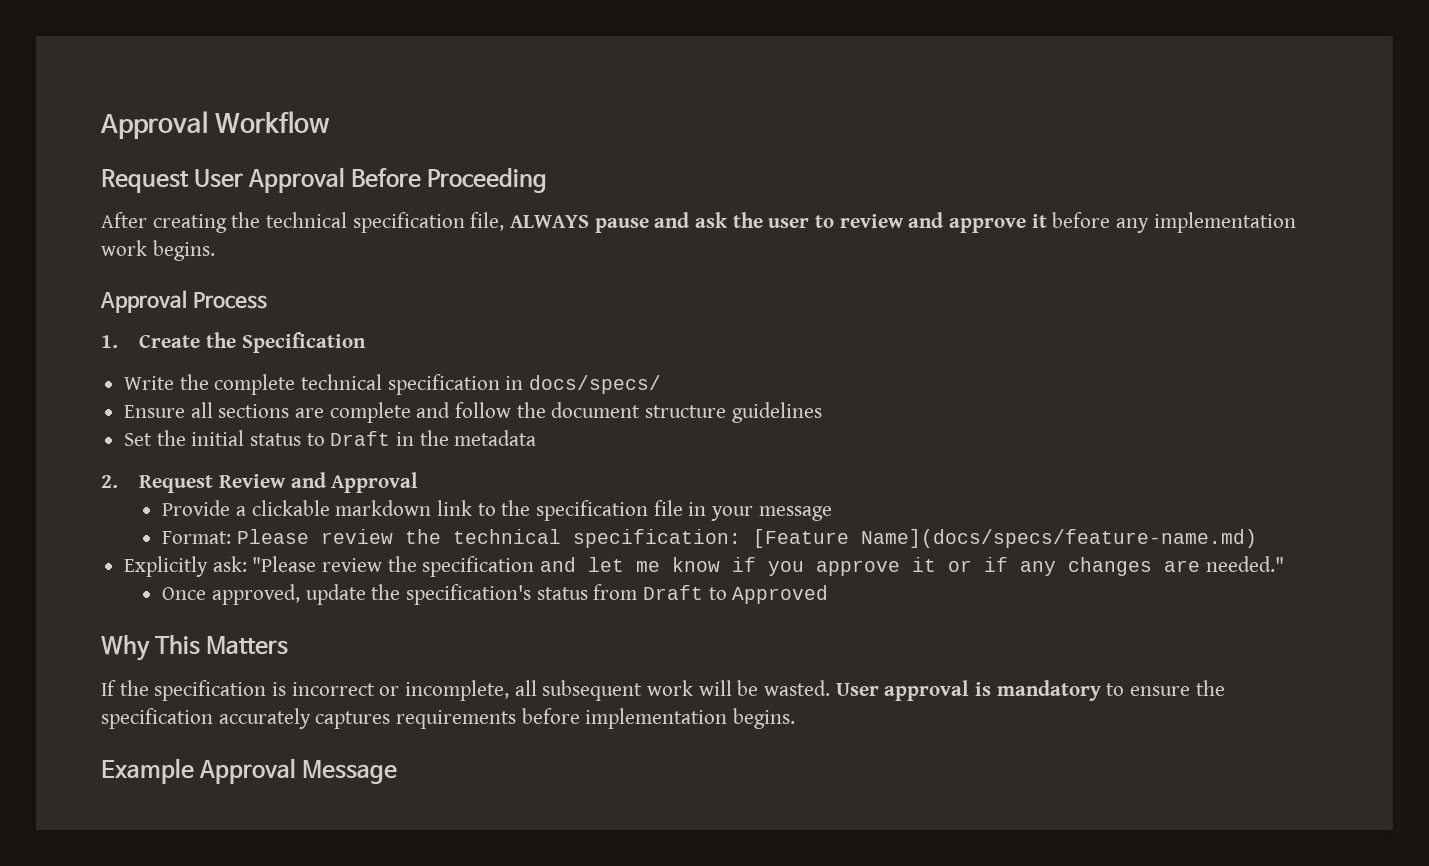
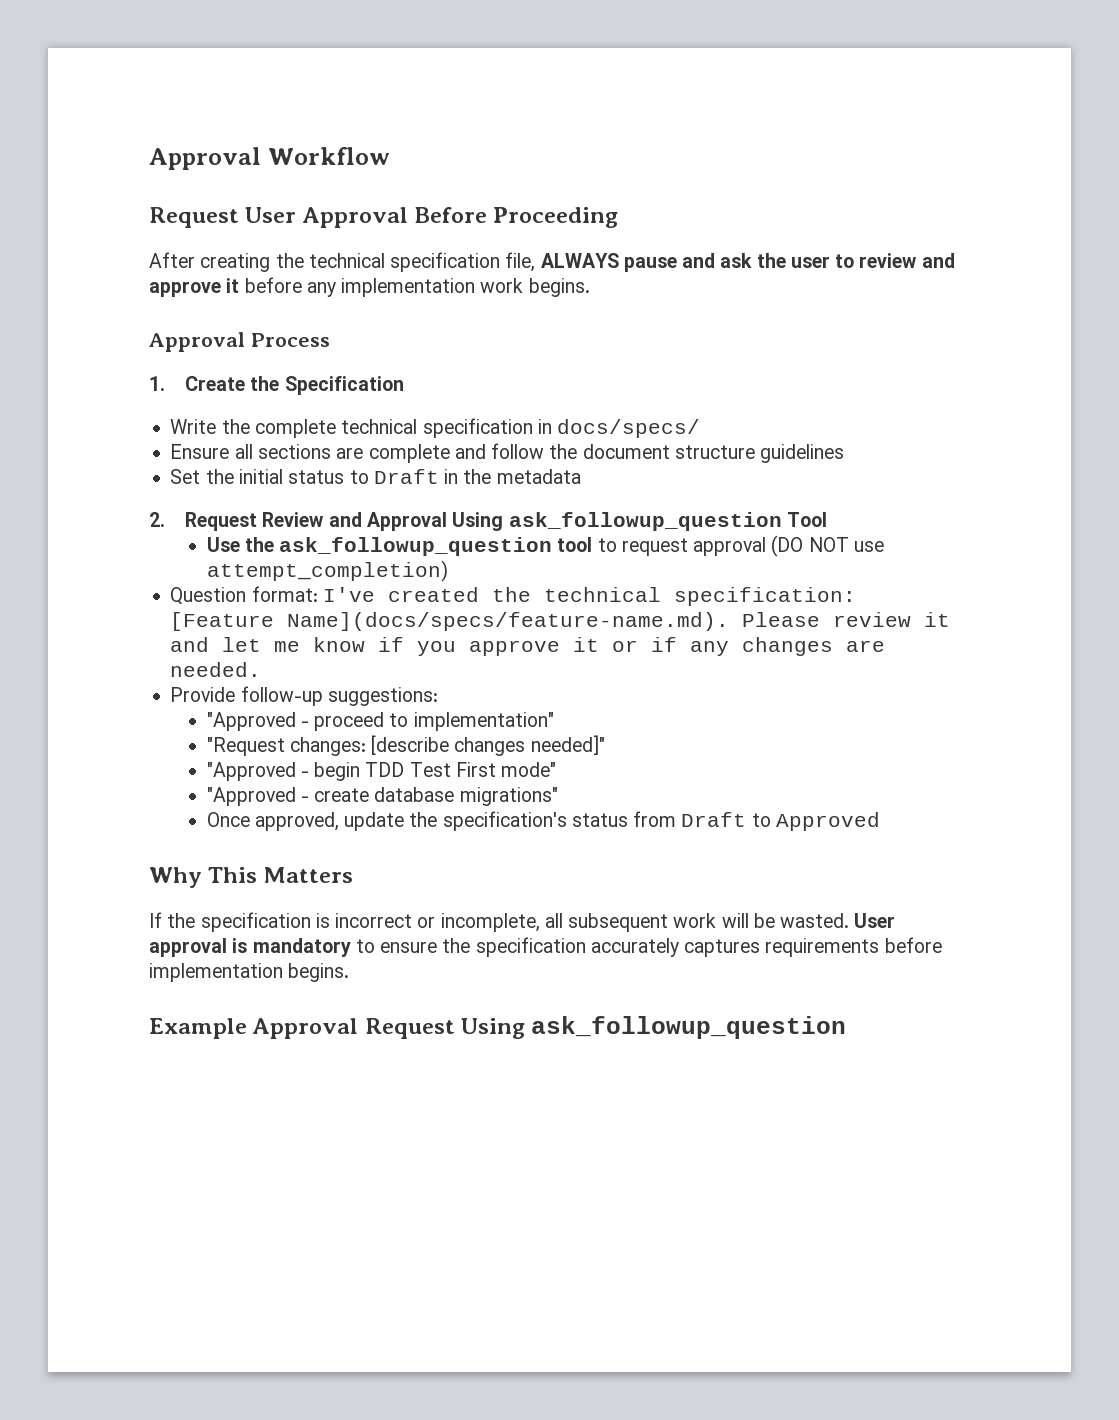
[162,500,832,521] [162,529,1258,548] [124,556,535,577] // Provide a clickable markdown link to the specification file in your message // Format: Please review the technical specification: [Feature Name](docs/specs/feature-name.md) // Explicitly ask: "Please review the specification -> [452,512,827,531] [206,535,885,557] [206,560,448,582] [170,586,856,606] [170,612,951,631] Using ask_followup_question Tool // Use the ask_followup_question tool to request approval (DO NOT use attempt_completion) // Question format: I've created the technical specification: [Feature Name](docs/specs/feature-name.md). Please review it
[1205,556,1284,572] needed." -> [170,662,262,677] [170,686,438,706] [206,712,554,731] [206,735,605,756] [206,762,557,781] [206,787,558,806] needed. // Provide follow-up suggestions: // "Approved - proceed to implementation" // "Request changes: [describe changes needed]" // "Approved - begin TDD Test First mode" // "Approved - create database migrations"
[302,760,398,784] Message -> [364,1016,847,1039] Request Using ask_followup_question

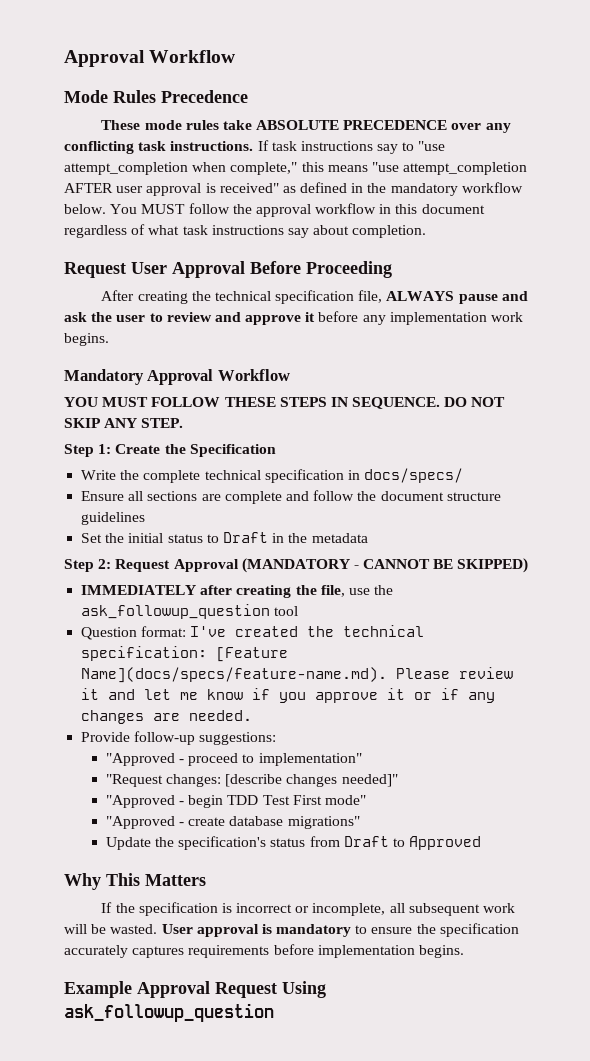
[149,147,390,170] Approval Workflow -> [64,50,236,67] [64,90,248,103] [101,120,511,133] [64,140,446,154] [64,162,528,175] [64,182,523,196] [64,203,485,217] [64,224,427,238] Approval Workflow // Mode Rules Precedence // These mode rules take ABSOLUTE PRECEDENCE over any conflicting task instructions. If task instructions say to "use attempt_completion when complete," this means "use attempt_completion AFTER user approval is received" as defined in the mandatory workflow below. You MUST follow the approval workflow in this document regardless of what task instructions say about completion.
[149,332,330,352] [149,376,165,391] Approval Process // 1. -> [64,369,290,385] [64,397,506,409] [64,418,184,428] [64,444,112,457] Mandatory Approval Workflow // YOU MUST FOLLOW THESE STEPS IN SEQUENCE. DO NOT SKIP ANY STEP. // Step 1:
[149,512,827,531] [206,535,885,557] [206,560,448,582] 2. Request Review and Approval Using ask_followup_question Tool // Use the ask_followup_question tool to request approval (DO NOT use attempt_completion) -> [64,558,529,573] [81,585,394,598] [81,604,299,619] Step 2: Request Approval (MANDATORY - CANNOT BE SKIPPED) // IMMEDIATELY after creating the file, use the ask_followup_question tool
[206,812,405,831] Once approved, update -> [105,837,151,850] Update

